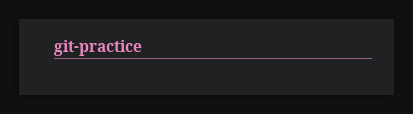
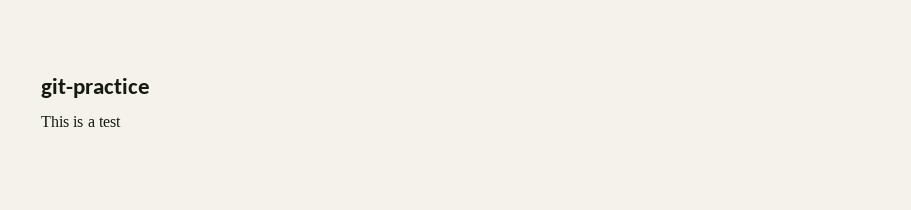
(142, 48) none -> [41,116,121,127] // This is a test

